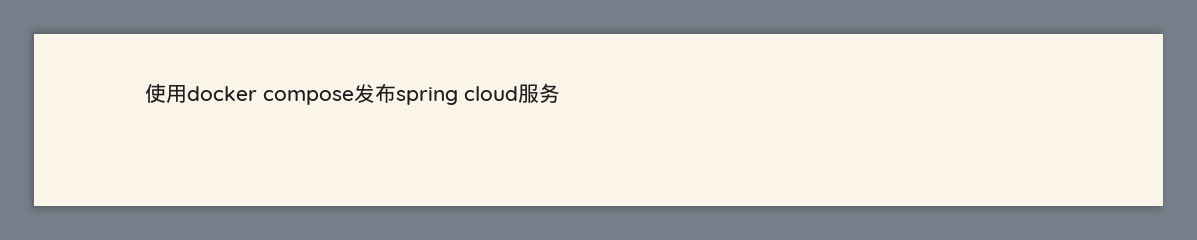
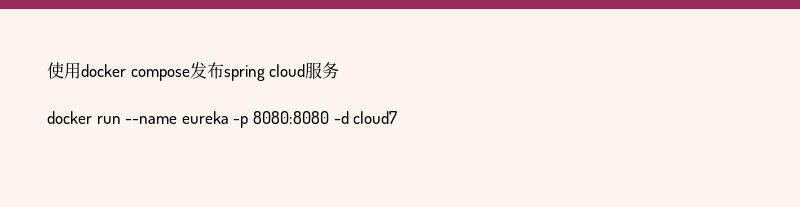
(560, 93) none -> [47,111,398,128] // docker run --name eureka -p 8080:8080 -d cloud7

